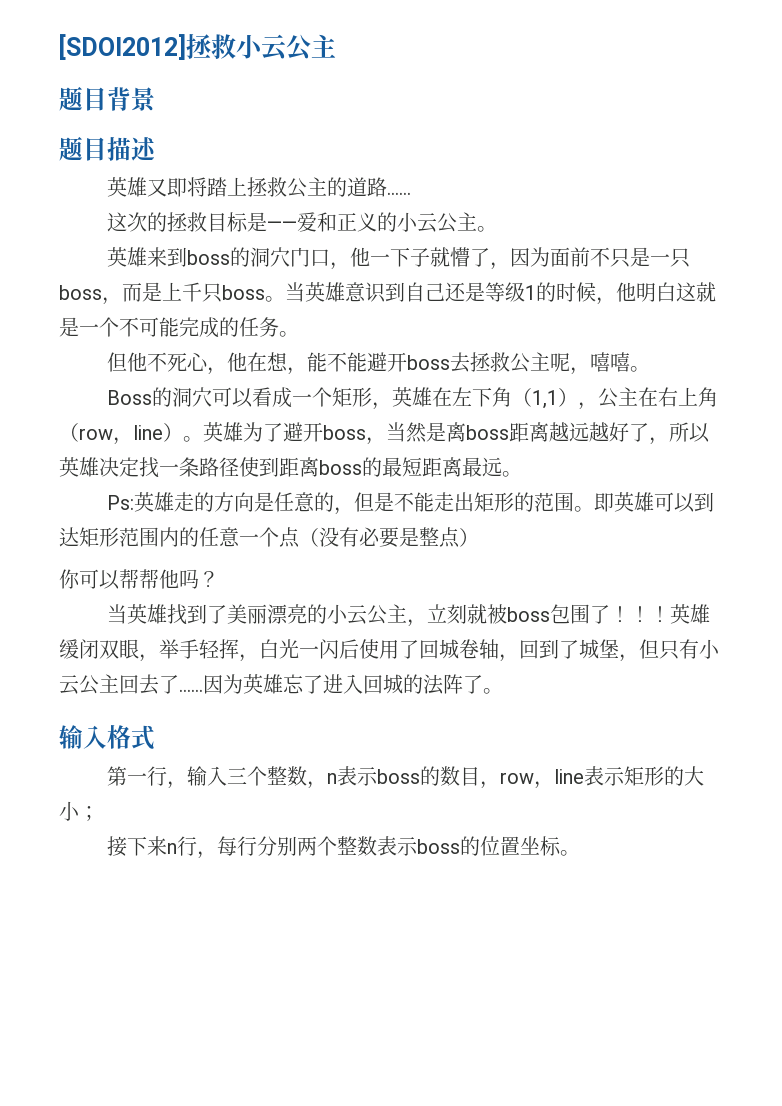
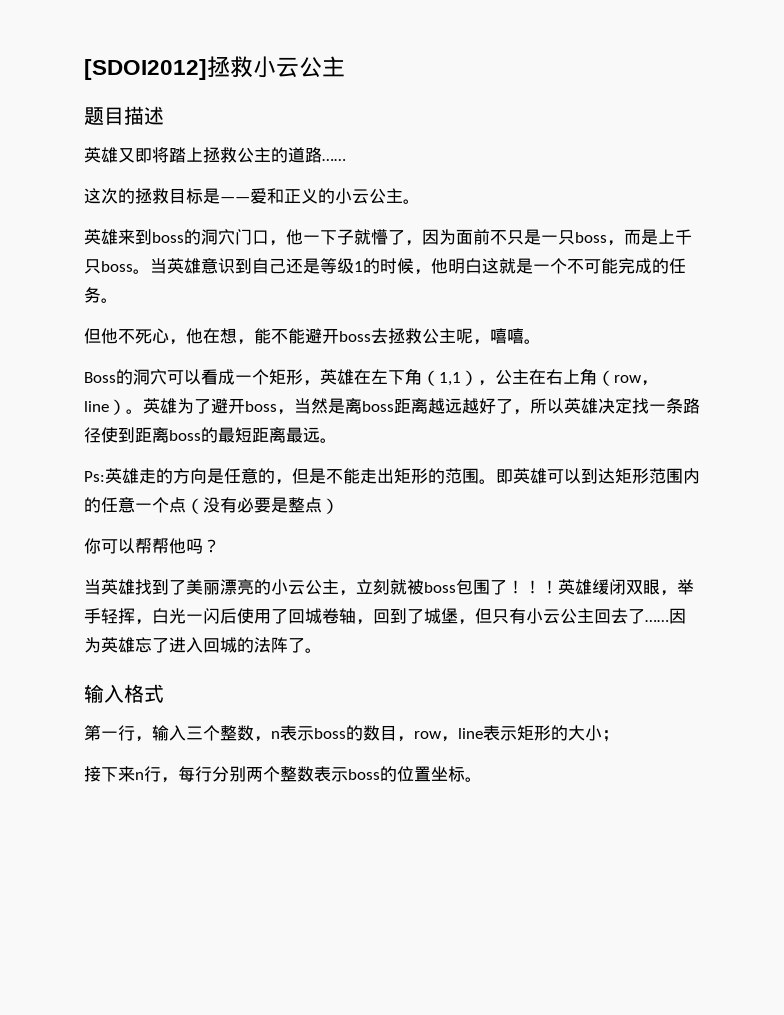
[59,86,155,112] // 题目背景 -> (345, 66) none

